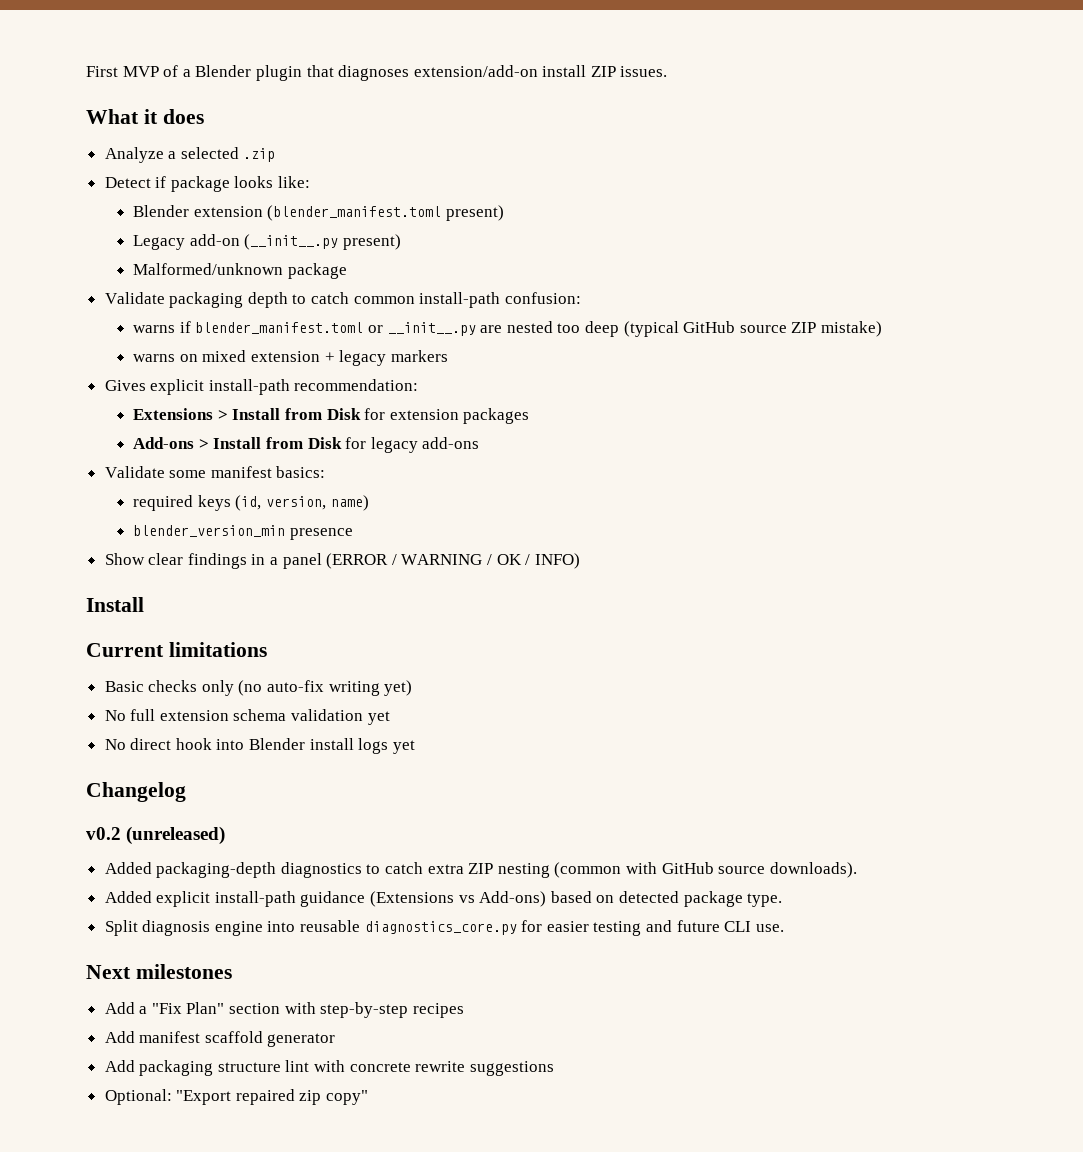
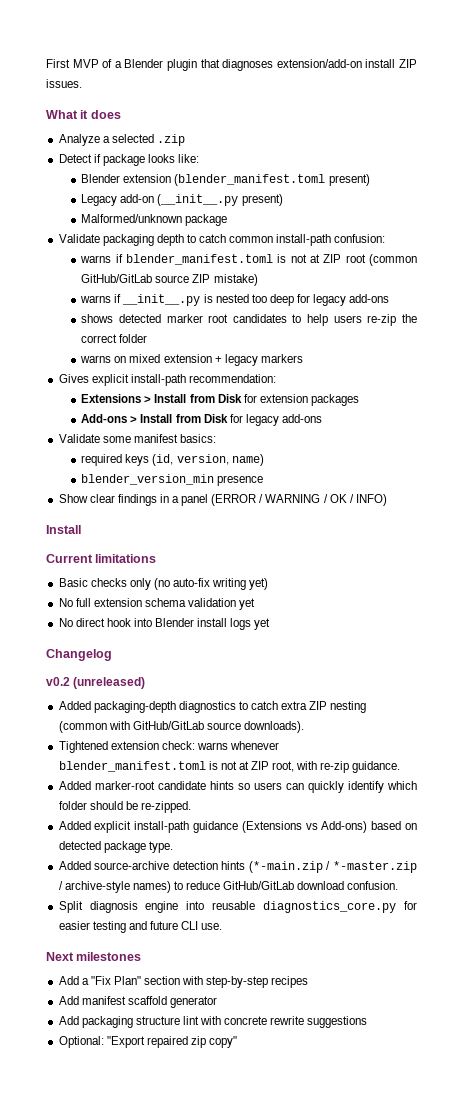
[367,321,882,337] or __init__.py are nested too deep (typical GitHub source ZIP mistake) -> [277,254,418,266] [81,274,258,286] [80,294,390,306] [81,314,417,326] [81,334,148,343] is not at ZIP root (common GitHub/GitLab source ZIP mistake) // warns if __init__.py is nested too deep for legacy add-ons // shows detected marker root candidates to help users re-zip the correct folder
[661,862,714,874] GitHub -> [132,721,204,730] GitHub/GitLab
(857, 870) none -> [58,741,280,753] [58,761,401,773] [58,781,417,793] [58,801,191,813] // Tightened extension check: warns whenever blender_manifest.toml is not at ZIP root, with re-zip guidance. // Added marker-root candidate hints so users can quickly identify which folder should be re-zipped.
(783, 900) none -> [58,861,417,873] [58,881,399,893] // Added source-archive detection hints (*-main.zip / *-master.zip / archive-style names) to reduce GitHub/GitLab download confusion.

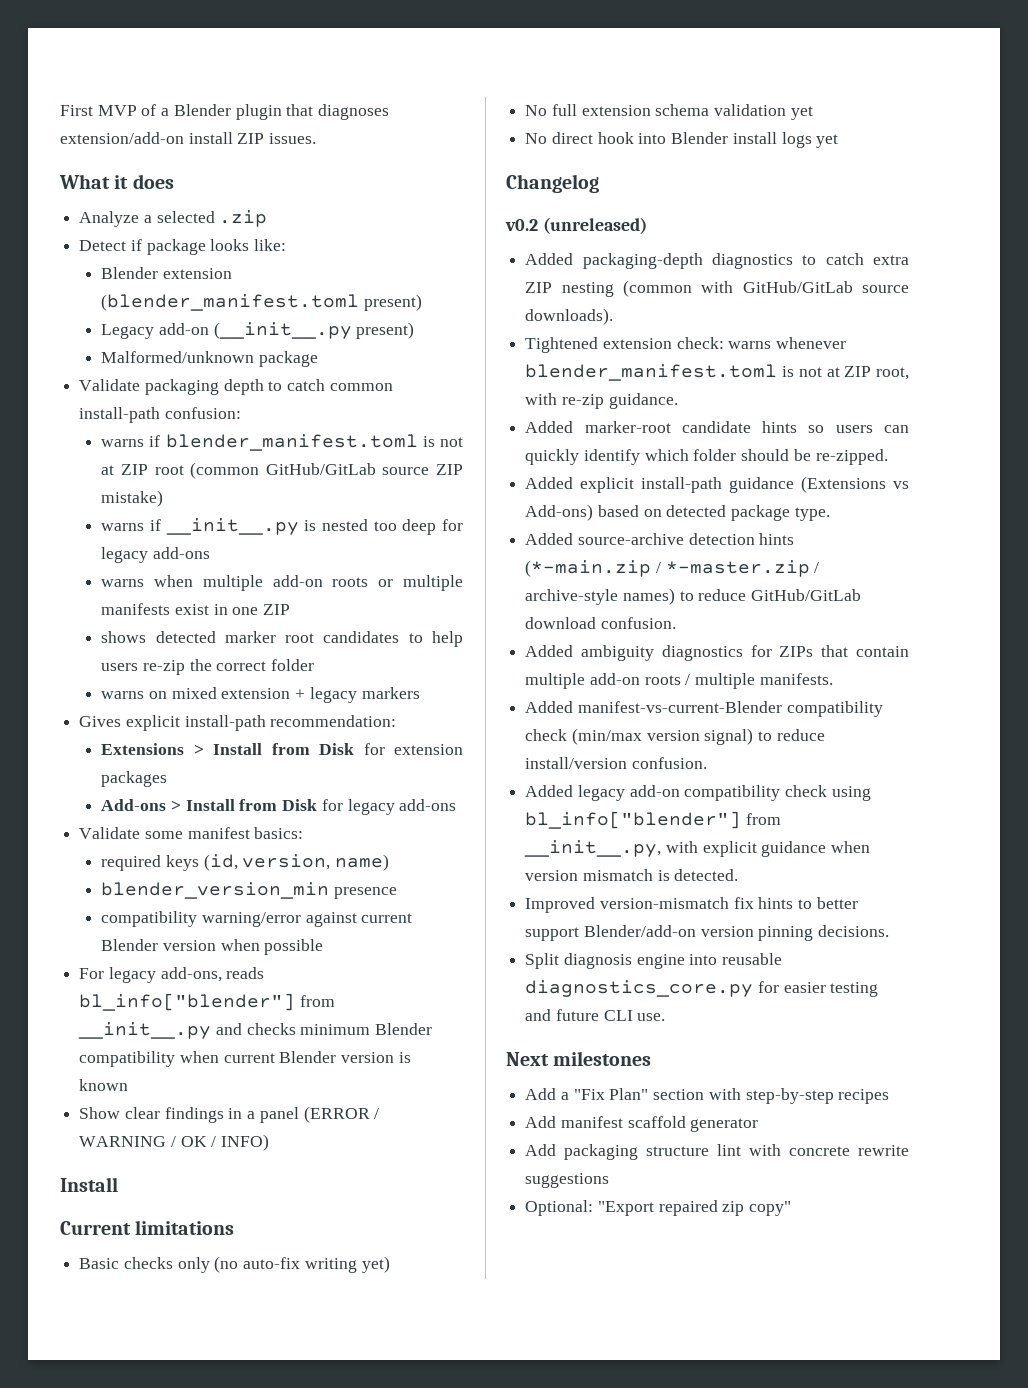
(390, 298) none -> [101,575,463,591] [101,603,291,615] // warns when multiple add-on roots or multiple manifests exist in one ZIP
(264, 480) none -> [101,911,413,927] [101,939,324,955] [79,967,265,983] [79,993,335,1011] [78,1022,433,1039] [79,1051,411,1067] [79,1079,129,1091] // compatibility warning/error against current Blender version when possible // For legacy add-ons, reads bl_info["blender"] from __init__.py and checks minimum Blender compatibility when current Blender version is known
(399, 885) none -> [525,645,909,661] [525,673,833,689] [525,701,883,717] [525,728,825,745] [525,757,707,769] [525,785,871,801] [525,811,781,829] [524,840,871,857] [525,869,739,881] [525,897,858,913] [525,925,890,941] // Added ambiguity diagnostics for ZIPs that contain multiple add-on roots / multiple manifests. // Added manifest-vs-current-Blender compatibility check (min/max version signal) to reduce install/version confusion. // Added legacy add-on compatibility check using bl_info["blender"] from __init__.py, with explicit guidance when version mismatch is detected. // Improved version-mismatch fix hints to better support Blender/add-on version pinning decisions.

